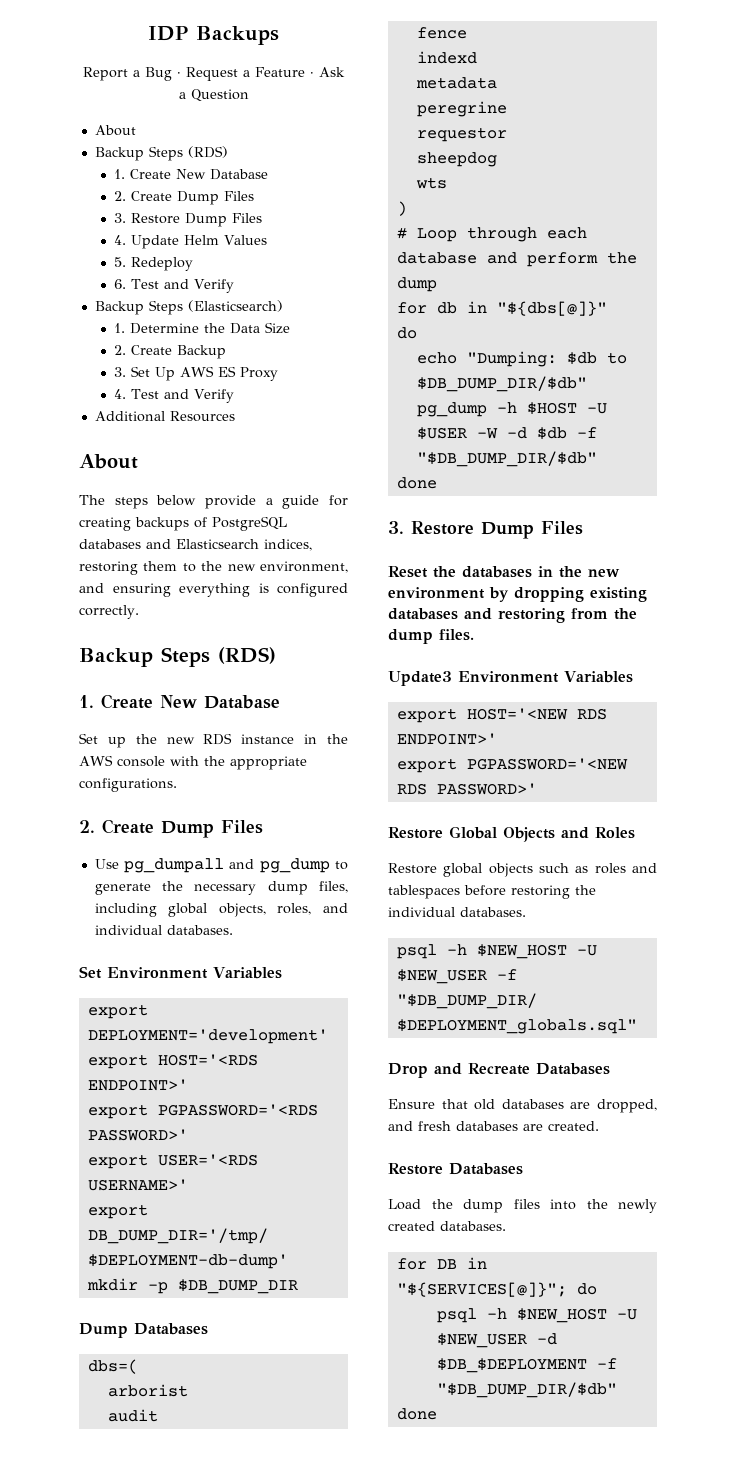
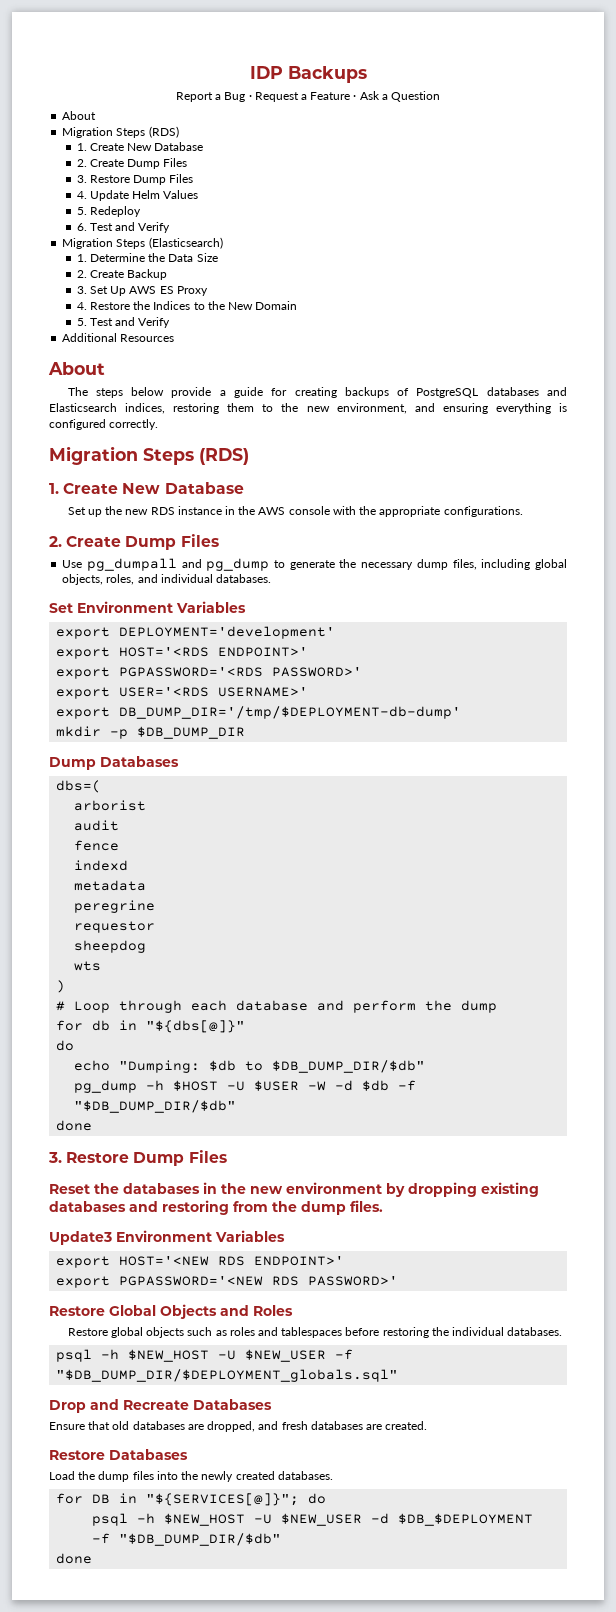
[94,147,144,161] Backup -> [62,127,114,138] Migration
[94,301,144,315] Backup -> [62,238,114,249] Migration
(126, 394) none -> [89,301,298,310] [76,318,87,326] Restore the Indices to the New Domain // 5.
[79,648,153,667] Backup -> [49,446,138,465] Migration

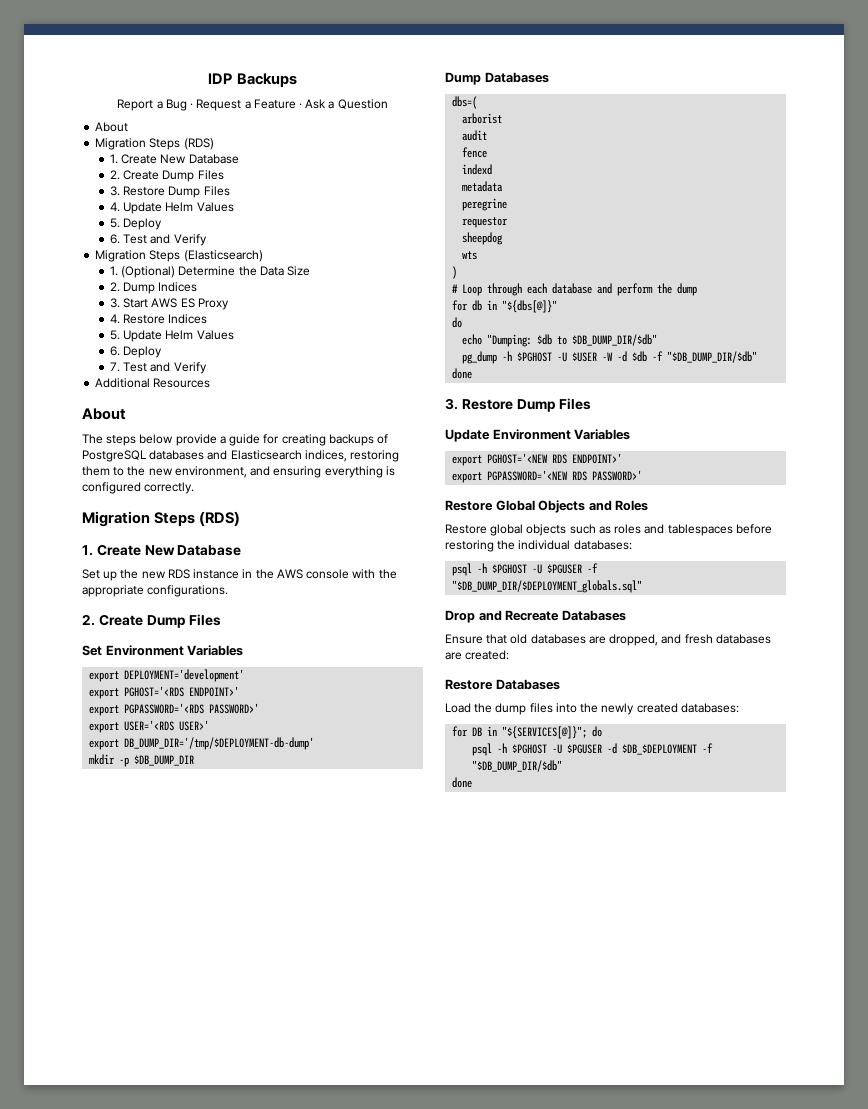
[89,206,141,217] Redeploy -> [123,218,163,230] Deploy
(87, 258) none -> [121,266,176,278] (Optional)
[89,269,168,280] [76,286,127,296] Create Backup // 3. Set Up -> [123,282,198,294] [109,298,149,308] Dump Indices // 3. Start
[133,301,298,310] [76,318,87,326] the Indices to the New Domain // 5. -> [168,314,208,324] [109,330,234,342] [109,346,163,358] [109,362,120,372] Indices // 5. Update Helm Values // 6. Deploy // 7.
[62,558,567,571] [62,574,272,585] // Use pg_dumpall and pg_dump to generate the necessary dump files, including global objects, roles, and individual databases. -> (222, 620) none
[119,647,210,657] HOST='<RDS -> [124,686,185,697] PGHOST='<RDS
[218,687,309,697] USERNAME>' -> [179,720,210,731] USER>'
[173,1080,219,1091] $HOST -> [517,352,553,362] $PGHOST
[49,1182,539,1197] [49,1200,383,1215] [49,1230,285,1245] [56,1256,210,1268] Reset the databases in the new environment by dropping existing databases and restoring from the dump files. // Update3 Environment Variables // export HOST='<NEW -> [445,429,631,442] [452,453,549,466] Update Environment Variables // export PGHOST='<NEW
[507,1327,563,1336] [56,1349,327,1362] databases. // psql -h $NEW_HOST -U $NEW_USER -> [573,540,632,550] [452,563,583,576] databases: // psql -h $PGHOST -U $PGUSER
[385,1421,428,1430] created. -> [465,650,510,660] created:
[277,1471,333,1480] databases. -> [680,703,739,713] databases:
[164,1513,363,1526] $NEW_HOST -U $NEW_USER -> [512,744,603,754] $PGHOST -U $PGUSER

